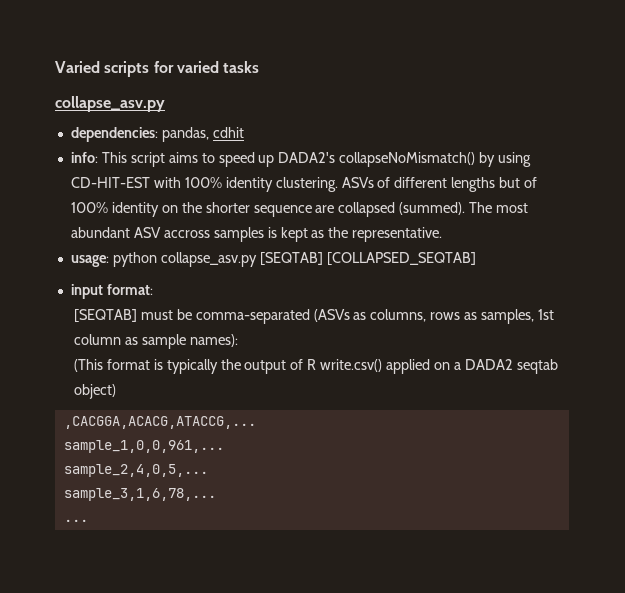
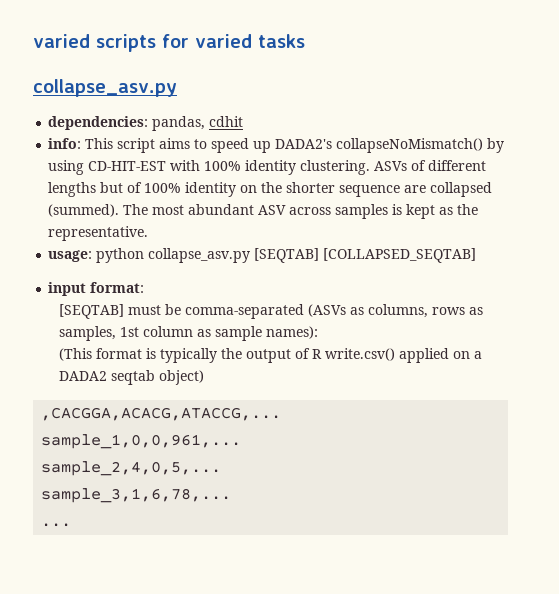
[55,61,100,73] Varied -> [33,34,90,48] varied
[163,230,210,238] accross -> [289,207,332,215] across

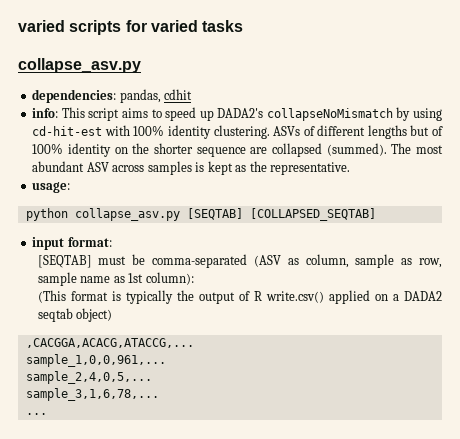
[336,138,484,153] collapseNoMismatch() -> [266,108,393,121] collapseNoMismatch
[88,161,167,171] CD-HIT-EST -> [32,126,103,136] cd-hit-est
(93, 256) none -> (71, 187) //
[307,304,483,318] [58,326,318,341] (ASVs as columns, rows as samples, 1st column as sample names): -> [253,254,442,268] [37,272,194,286] (ASV as column, sample as row, sample name as 1st column):

